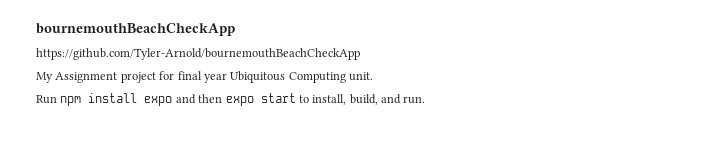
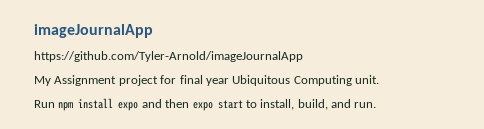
[36,23,235,36] [36,48,360,60] bournemouthBeachCheckApp // https://github.com/Tyler-Arnold/bournemouthBeachCheckApp -> [34,24,153,38] [34,51,303,62] imageJournalApp // https://github.com/Tyler-Arnold/imageJournalApp

